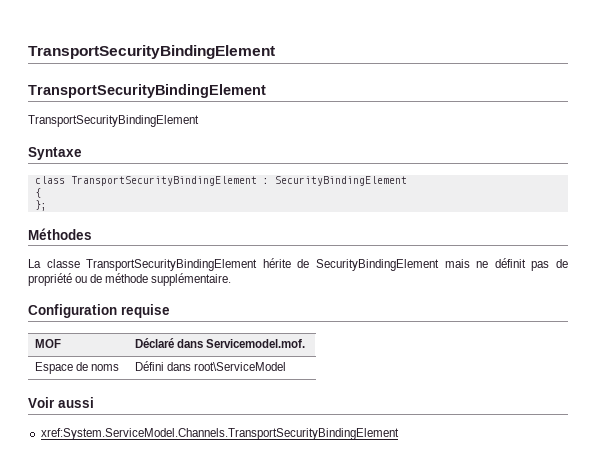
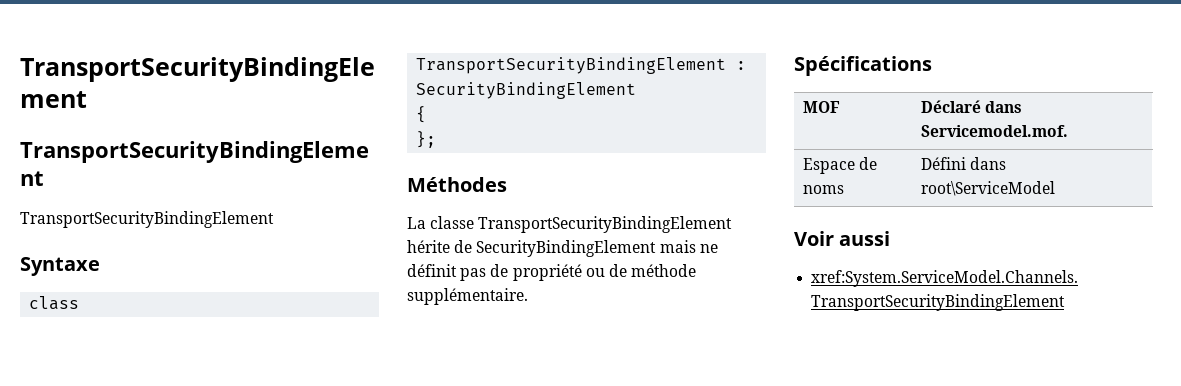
[28,304,170,318] Configuration requise -> [794,56,932,76] Spécifications

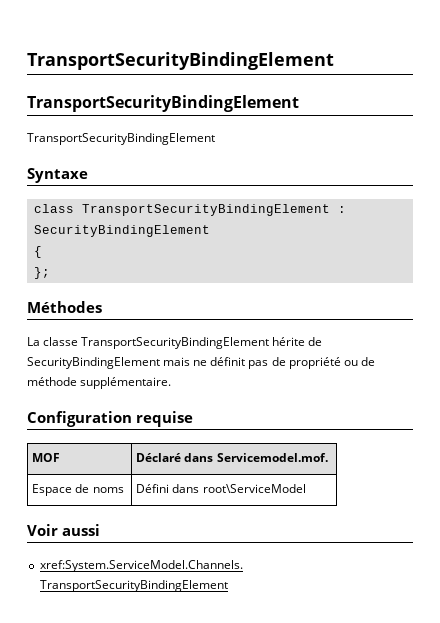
[794,56,932,76] Spécifications -> [27,411,193,427] Configuration requise

